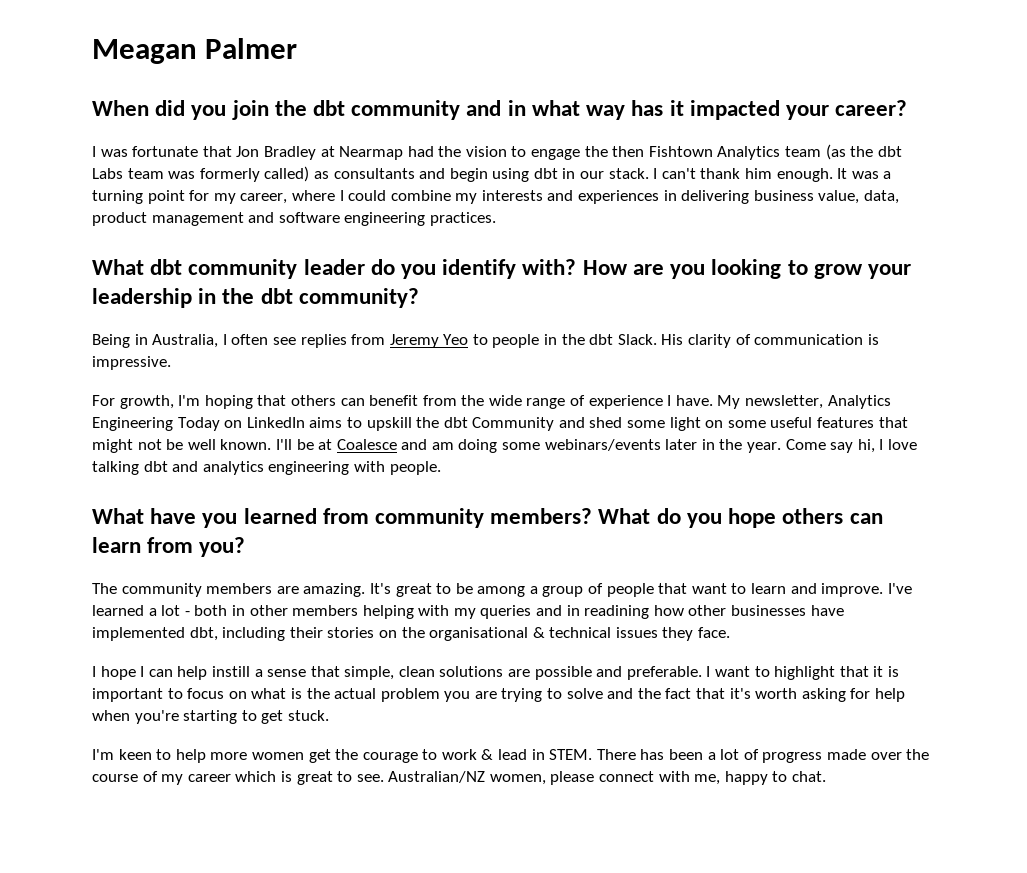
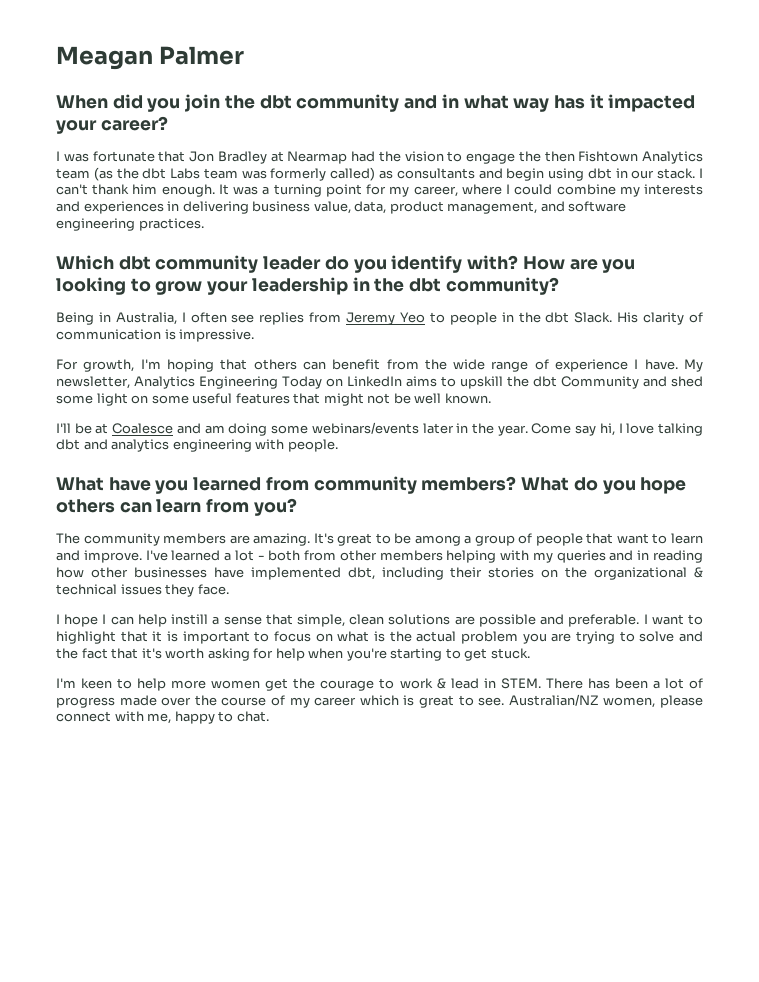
[151,212,244,226] management -> [447,201,538,214] management,
[92,259,144,275] What -> [56,255,114,270] Which
(272, 444) none -> (491, 398) //
[231,605,245,616] in -> [304,550,337,561] from
[584,605,650,619] readining -> [653,550,703,563] reading
[429,627,529,641] organisational -> [594,567,688,580] organizational

